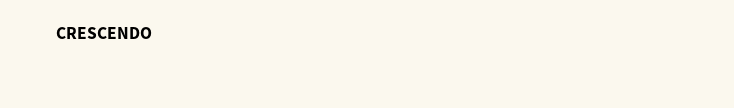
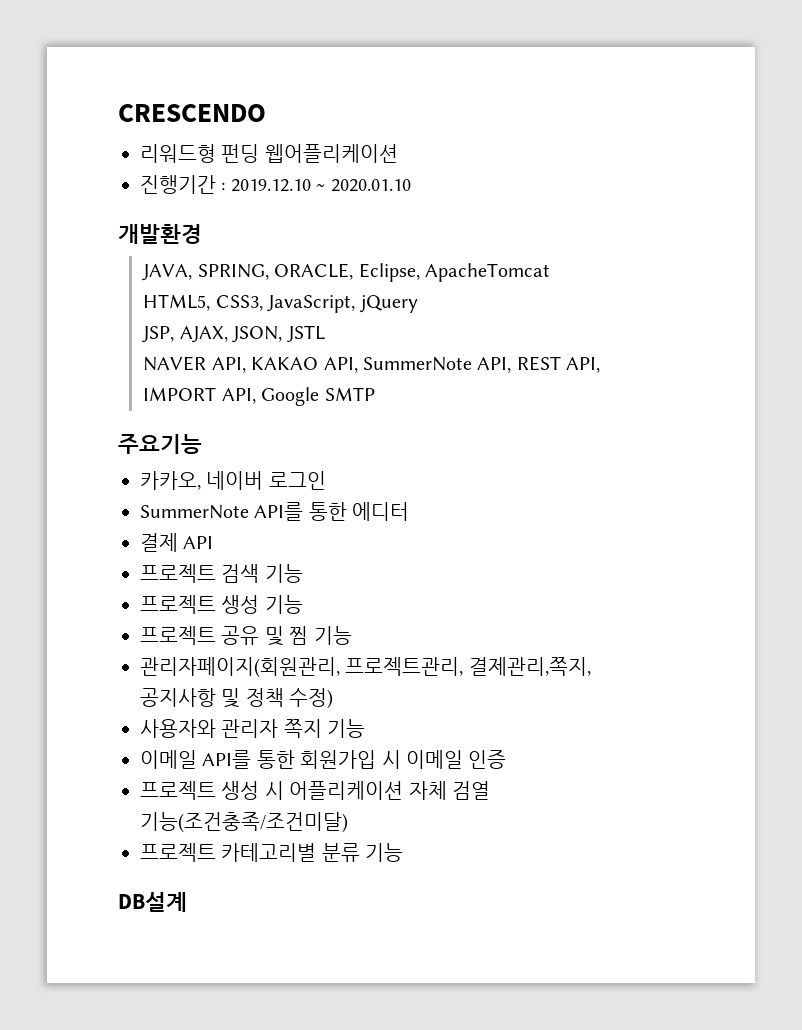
(152, 33) none -> [140,144,398,163] [140,175,411,194] [118,224,202,244] [142,263,551,282] [143,294,418,313] [142,325,325,343] [143,356,601,373] [143,387,375,406] [118,434,202,454] [140,471,326,490] [140,502,410,521] [140,533,214,552] [140,564,303,583] [140,595,303,614] [140,626,352,646] [140,657,591,678] [140,688,334,709] [140,719,366,738] [140,750,507,769] [140,781,490,800] [140,812,348,833] [140,843,404,862] [118,892,187,912] // 리워드형 펀딩 웹어플리케이션 // 진행기간 : 2019.12.10 ~ 2020.01.10 // 개발환경 // JAVA, SPRING, ORACLE, Eclipse, ApacheTomcat // HTML5, CSS3, JavaScript, jQuery // JSP, AJAX, JSON, JSTL // NAVER API, KAKAO API, SummerNote API, REST API, IMPORT API, Google SMTP // 주요기능 // 카카오, 네이버 로그인 // SummerNote API를 통한 에디터 // 결제 API // 프로젝트 검색 기능 // 프로젝트 생성 기능 // 프로젝트 공유 및 찜 기능 // 관리자페이지(회원관리, 프로젝트관리, 결제관리,쪽지, 공지사항 및 정책 수정) // 사용자와 관리자 쪽지 기능 // 이메일 API를 통한 회원가입 시 이메일 인증 // 프로젝트 생성 시 어플리케이션 자체 검열 기능(조건충족/조건미달) // 프로젝트 카테고리별 분류 기능 // DB설계

